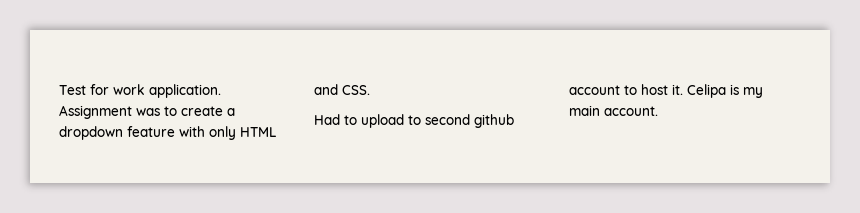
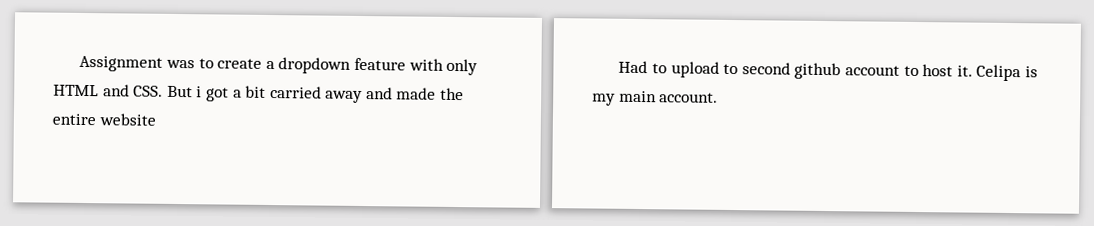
[59,84,221,98] Test for work application. -> (79, 63) none
(370, 90) none -> [166,85,465,104] [52,113,156,126] But i got a bit carried away and made the entire website

